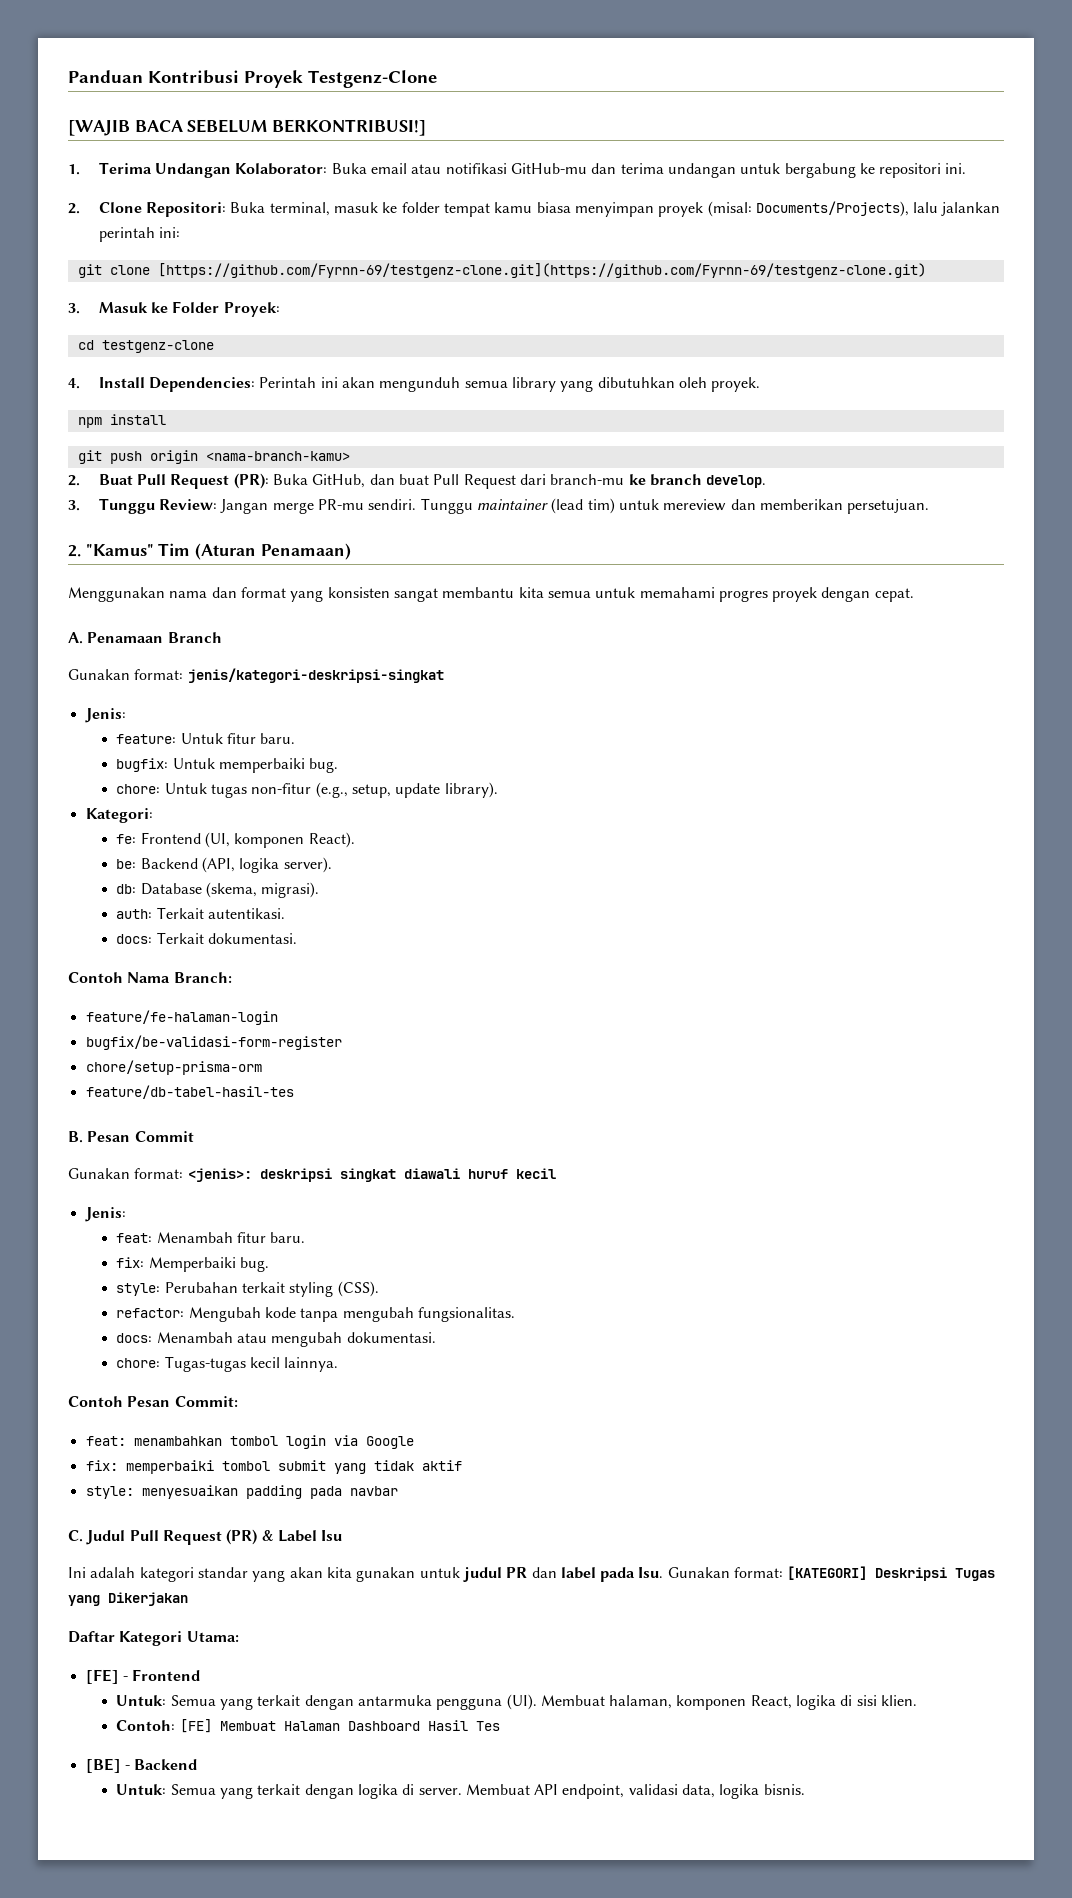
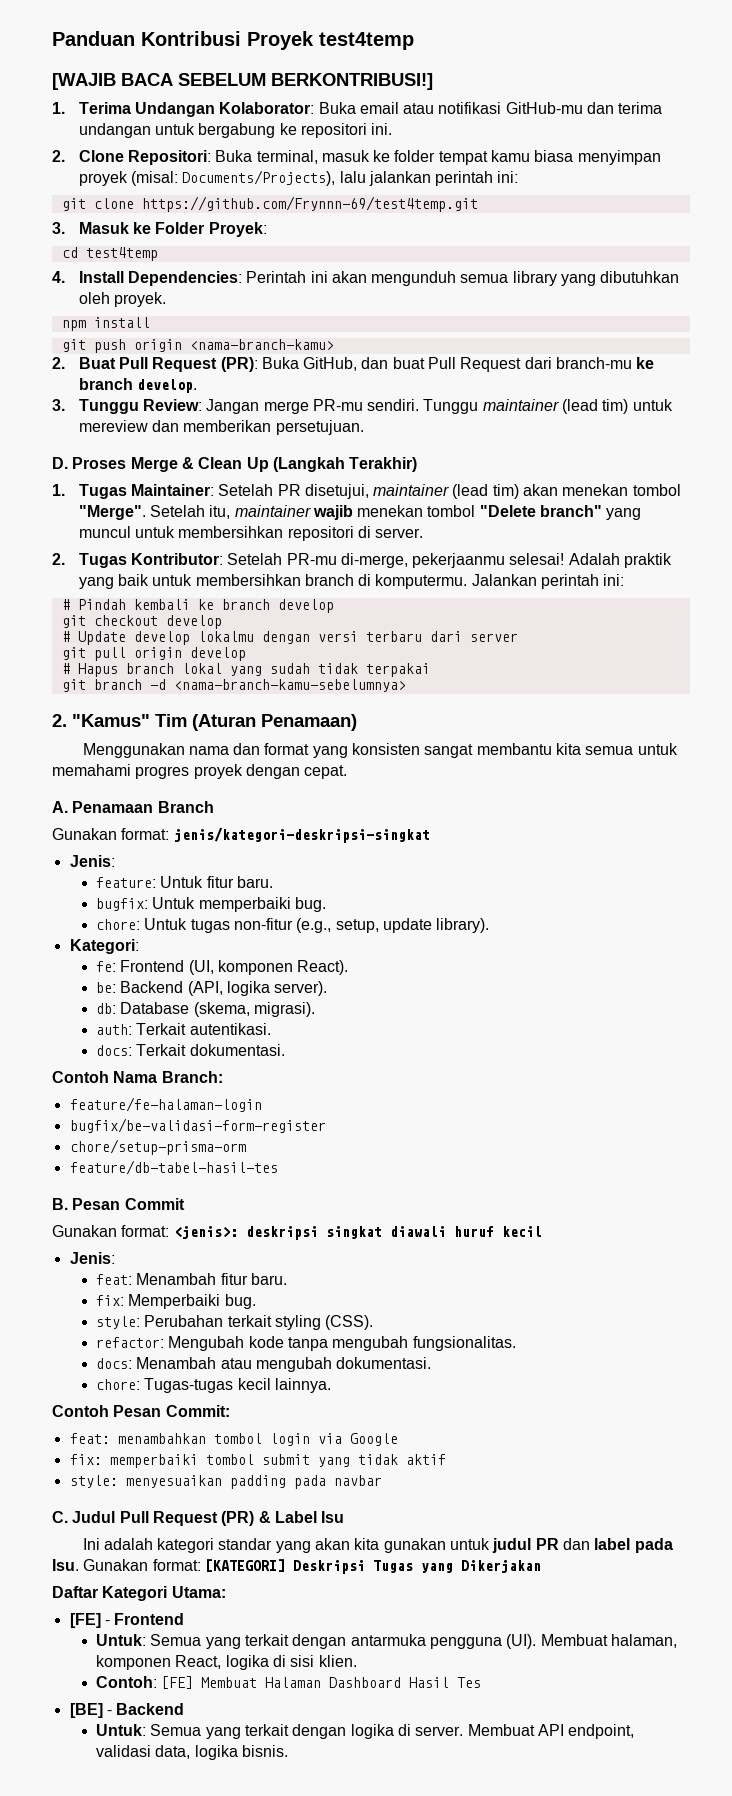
[308,70,437,88] Testgenz-Clone -> [319,32,414,50] test4temp
[157,263,926,278] [https://github.com/Fyrnn-69/testgenz-clone.git](https://github.com/Fyrnn-69/testgenz-clone.git) -> [141,196,478,212] https://github.com/Frynnn-69/test4temp.git
[101,340,214,353] testgenz-clone -> [85,247,158,261] test4temp
(930, 506) none -> [52,457,418,472] [52,484,681,499] [78,505,642,520] [78,526,424,541] [52,553,673,568] [78,574,625,589] [61,599,334,613] [61,615,222,629] [61,631,518,645] [61,647,246,661] [61,663,430,677] [61,679,406,692] // D. Proses Merge & Clean Up (Langkah Terakhir) // 1. Tugas Maintainer: Setelah PR disetujui, maintainer (lead tim) akan menekan tombol "Merge". Setelah itu, maintainer wajib menekan tombol "Delete branch" yang muncul untuk membersihkan repositori di server. // 2. Tugas Kontributor: Setelah PR-mu di-merge, pekerjaanmu selesai! Adalah praktik yang baik untuk membersihkan branch di komputermu. Jalankan perintah ini: // # Pindah kembali ke branch develop // git checkout develop // # Update develop lokalmu dengan versi terbaru dari server // git pull origin develop // # Hapus branch lokal yang sudah tidak terpakai // git branch -d <nama-branch-kamu-sebelumnya>

